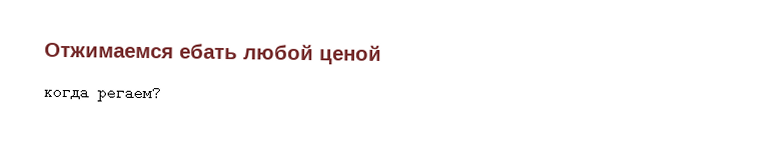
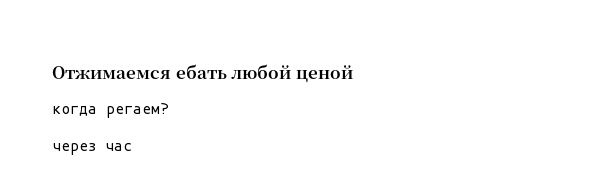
(161, 93) none -> [52,143,132,155] // через час

